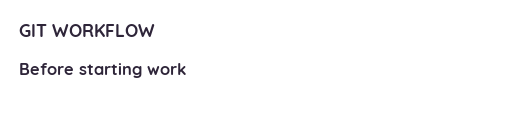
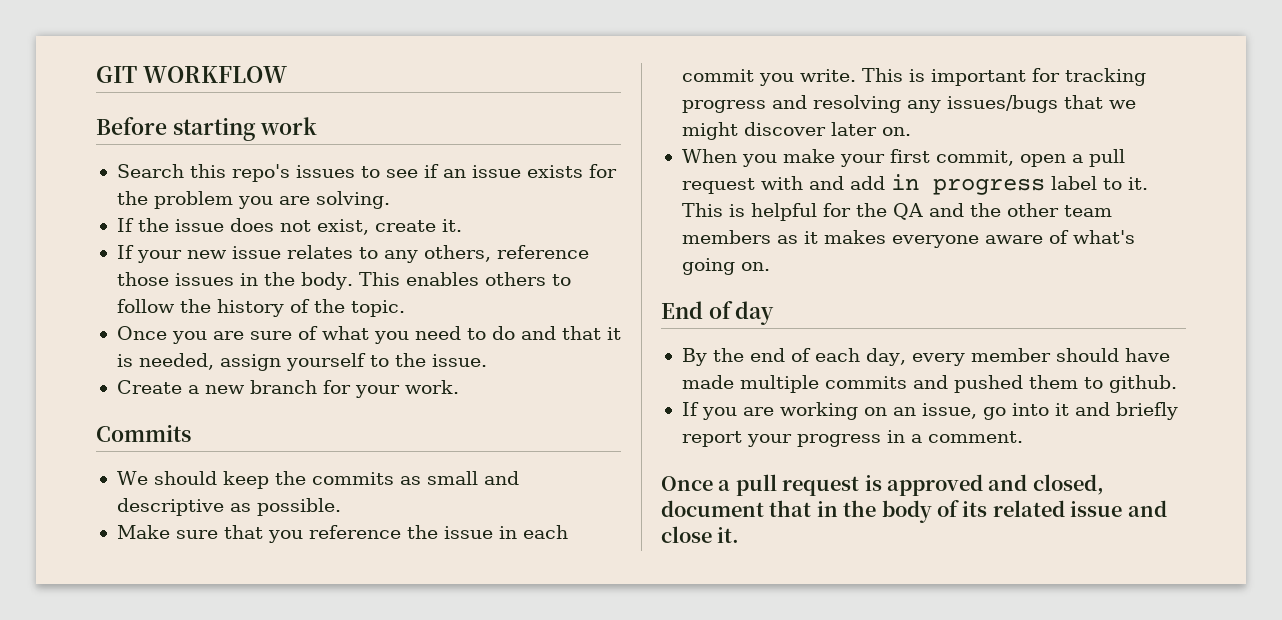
(186, 69) none -> [116,164,617,182] [116,191,390,209] [116,218,462,235] [116,245,589,263] [116,272,571,290] [116,299,405,317] [116,326,621,344] [116,353,487,371] [116,380,459,398] [96,424,191,442] [116,471,519,489] [116,498,341,516] [116,525,568,543] [681,68,1146,86] [681,95,1136,113] [681,122,911,140] [681,149,1125,167] [681,174,1148,195] [681,203,1112,221] [681,230,1135,248] [681,258,770,275] [661,301,775,325] [681,348,1170,366] [681,375,1177,393] [681,402,1178,420] [681,430,1023,447] [661,474,1104,496] [661,500,1167,523] [661,526,740,543] // Search this repo's issues to see if an issue exists for the problem you are solving. // If the issue does not exist, create it. // If your new issue relates to any others, reference those issues in the body. This enables others to follow the history of the topic. // Once you are sure of what you need to do and that it is needed, assign yourself to the issue. // Create a new branch for your work. // Commits // We should keep the commits as small and descriptive as possible. // Make sure that you reference the issue in each commit you write. This is important for tracking progress and resolving any issues/bugs that we might discover later on. // When you make your first commit, open a pull request with and add in progress label to it. This is helpful for the QA and the other team members as it makes everyone aware of what's going on. // End of day // By the end of each day, every member should have made multiple commits and pushed them to github. // If you are working on an issue, go into it and briefly report your progress in a comment. // Once a pull request is approved and closed, document that in the body of its related issue and close it.

